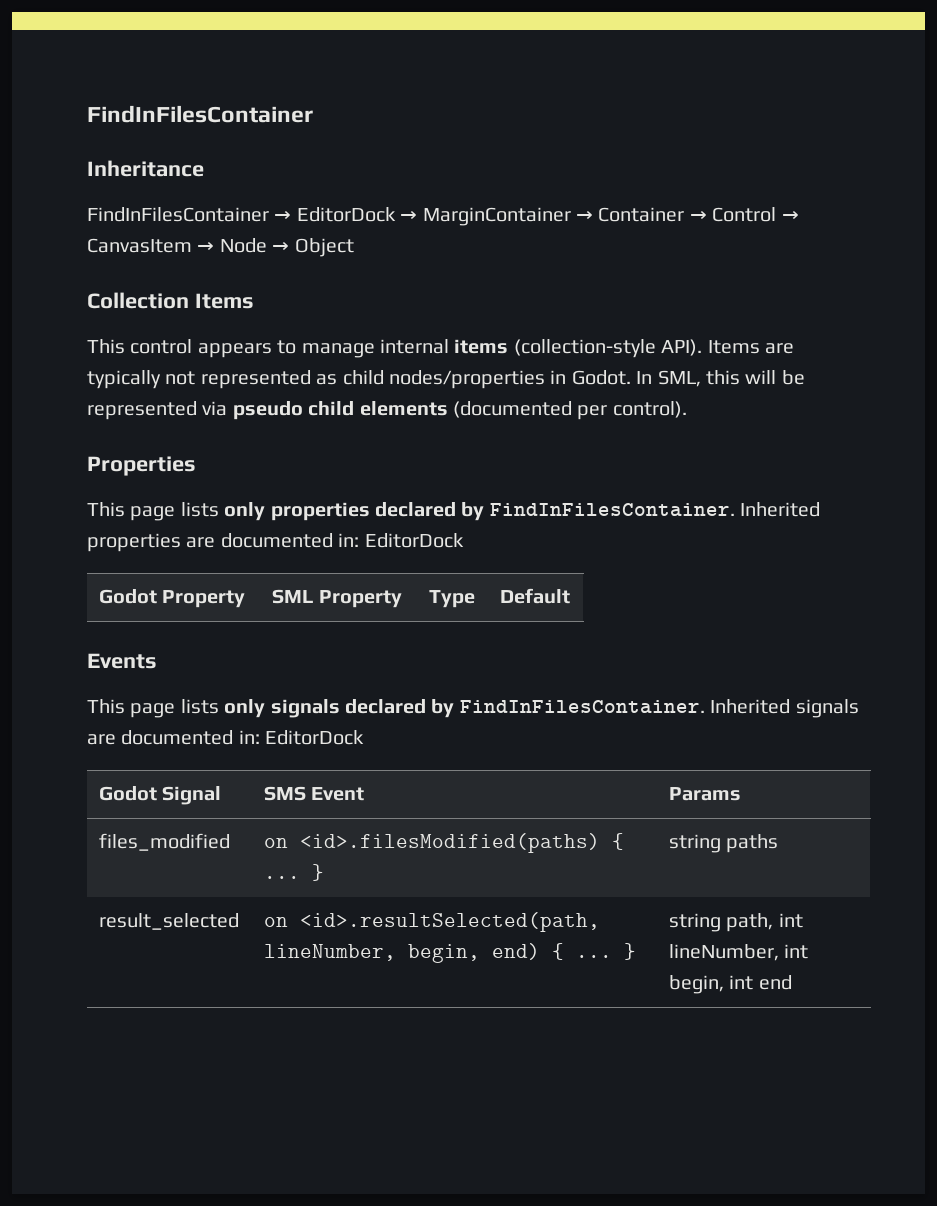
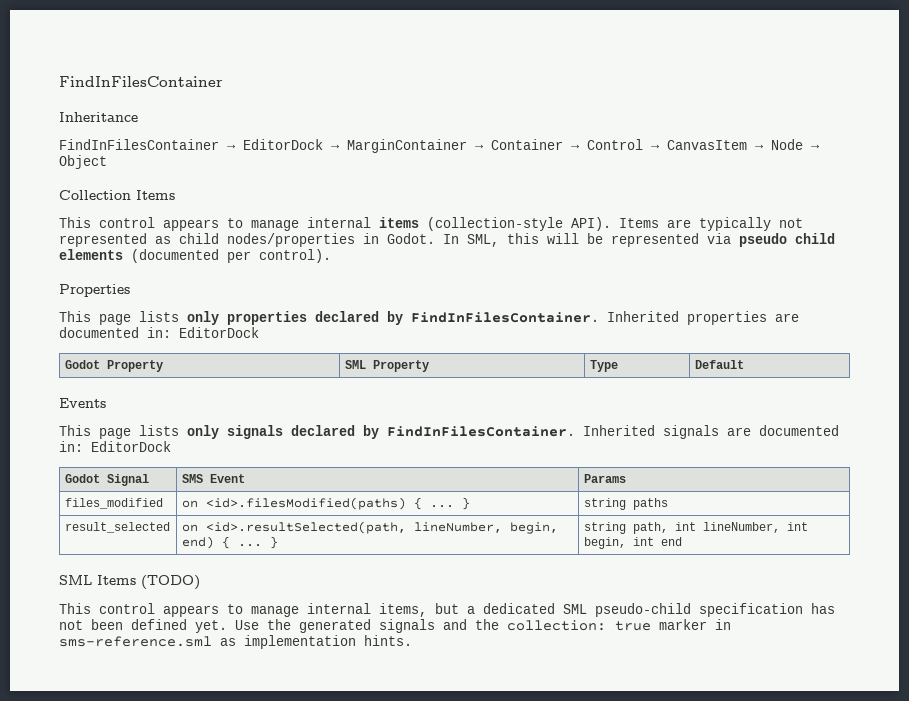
(792, 982) none -> [59,575,200,590] [59,603,835,617] [59,619,731,633] [59,635,412,649] // SML Items (TODO) // This control appears to manage internal items, but a dedicated SML pseudo-child specification has not been defined yet. Use the generated signals and the collection: true marker in sms-reference.sml as implementation hints.

